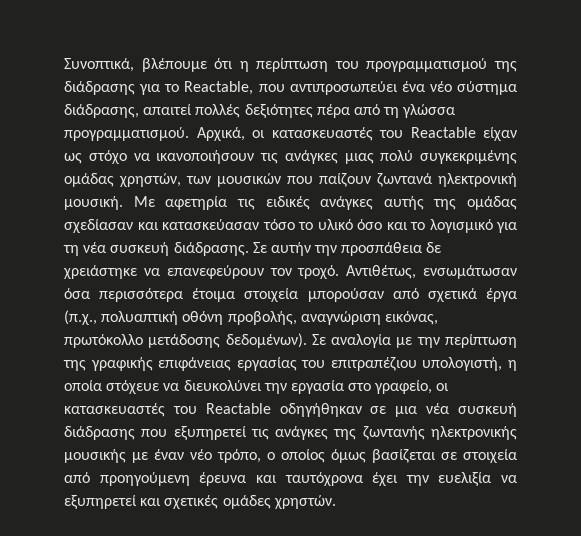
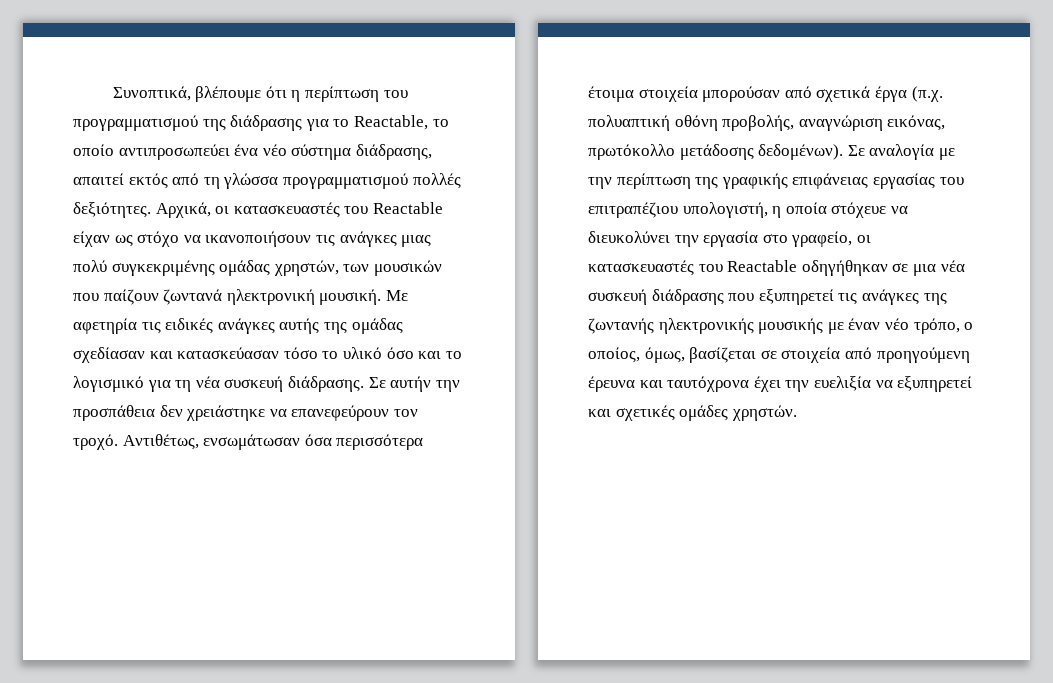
[258,84,285,92] που -> [432,119,449,127] [73,144,114,156] το οποίο
[195,104,456,119] [64,127,189,141] πολλές δεξιότητες πέρα από τη γλώσσα προγραμματισμού. -> [128,173,461,189] [73,202,151,218] εκτός από τη γλώσσα προγραμματισμού πολλές δεξιότητες.
[426,242,442,253] δε -> [159,405,183,417] δεν
[64,310,97,325] (π.χ., -> [911,86,943,102] (π.χ.
[281,449,366,463] οποίος όμως -> [588,347,685,363] οποίος, όμως,

